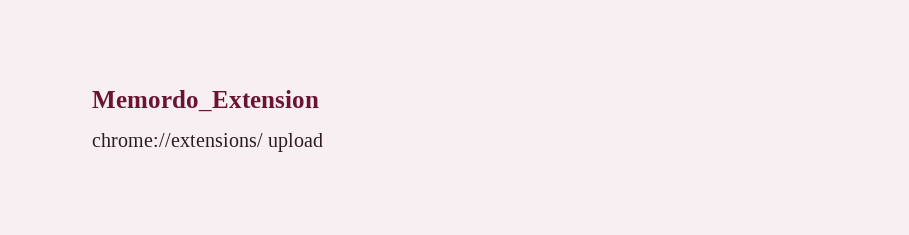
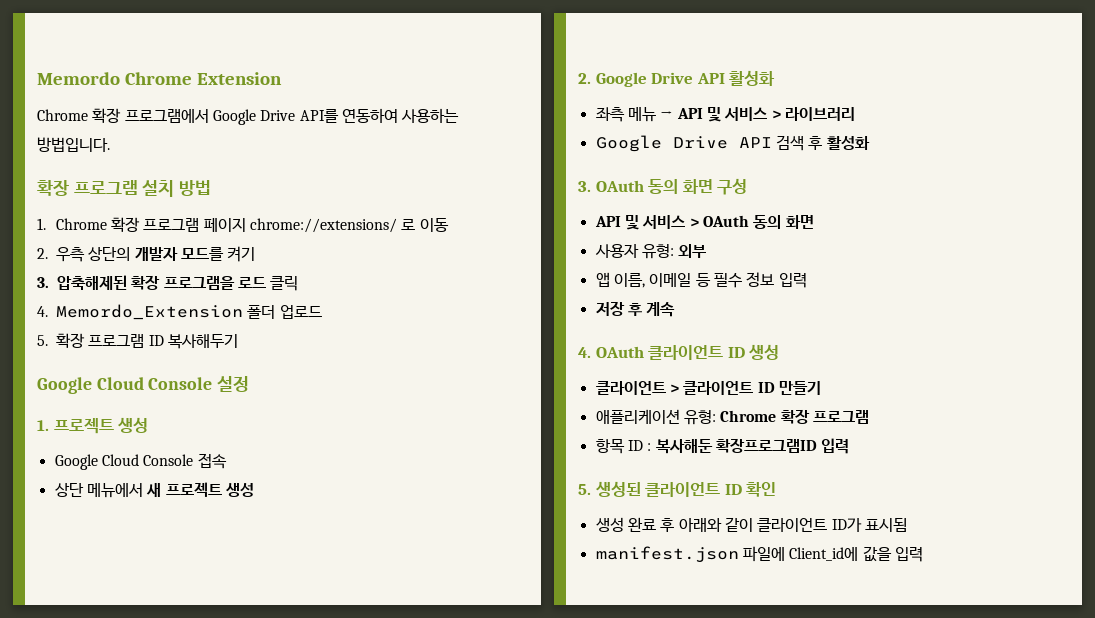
[92,90,319,112] [92,133,324,152] Memordo_Extension // chrome://extensions/ upload -> [37,72,282,85] [37,108,460,125] [37,137,110,152] [37,180,212,197] [37,217,449,233] [37,246,256,262] [37,275,299,291] [37,304,322,320] [37,333,238,349] [37,376,250,394] [37,417,149,434] [54,453,227,470] [54,482,254,498] [578,70,776,87] [595,107,855,122] [595,135,870,152] [578,178,748,195] [594,215,814,230] [594,244,707,259] [595,272,807,288] [595,301,676,317] [578,344,780,360] [595,381,821,395] [595,409,869,425] [595,438,850,454] [578,481,777,497] [595,517,907,532] [595,546,923,563] Memordo Chrome Extension // Chrome 확장 프로그램에서 Google Drive API를 연동하여 사용하는 방법입니다. // 확장 프로그램 설치 방법 // 1. Chrome 확장 프로그램 페이지 chrome://extensions/ 로 이동 // 2. 우측 상단의 개발자 모드를 켜기 // 3. 압축해제된 확장 프로그램을 로드 클릭 // 4. Memordo_Extension 폴더 업로드 // 5. 확장 프로그램 ID 복사해두기 // Google Cloud Console 설정 // 1. 프로젝트 생성 // Google Cloud Console 접속 // 상단 메뉴에서 새 프로젝트 생성 // 2. Google Drive API 활성화 // 좌측 메뉴 → API 및 서비스 > 라이브러리 // Google Drive API 검색 후 활성화 // 3. OAuth 동의 화면 구성 // API 및 서비스 > OAuth 동의 화면 // 사용자 유형: 외부 // 앱 이름, 이메일 등 필수 정보 입력 // 저장 후 계속 // 4. OAuth 클라이언트 ID 생성 // 클라이언트 > 클라이언트 ID 만들기 // 애플리케이션 유형: Chrome 확장 프로그램 // 항목 ID : 복사해둔 확장프로그램ID 입력 // 5. 생성된 클라이언트 ID 확인 // 생성 완료 후 아래와 같이 클라이언트 ID가 표시됨 // manifest.json 파일에 Client_id에 값을 입력

